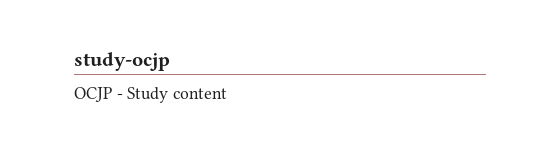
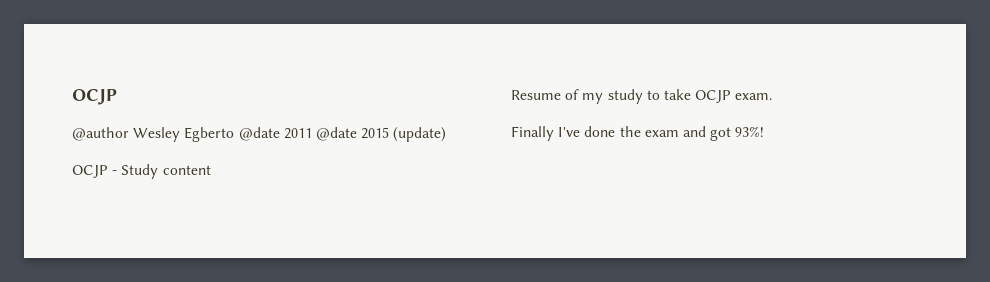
[74,52,170,71] [74,87,228,103] study-ocjp // OCJP - Study content -> [72,89,117,105] [72,127,447,142] [72,164,211,179] [511,89,773,104] [511,126,765,141] OCJP // @author Wesley Egberto @date 2011 @date 2015 (update) // OCJP - Study content // Resume of my study to take OCJP exam. // Finally I've done the exam and got 93%!

